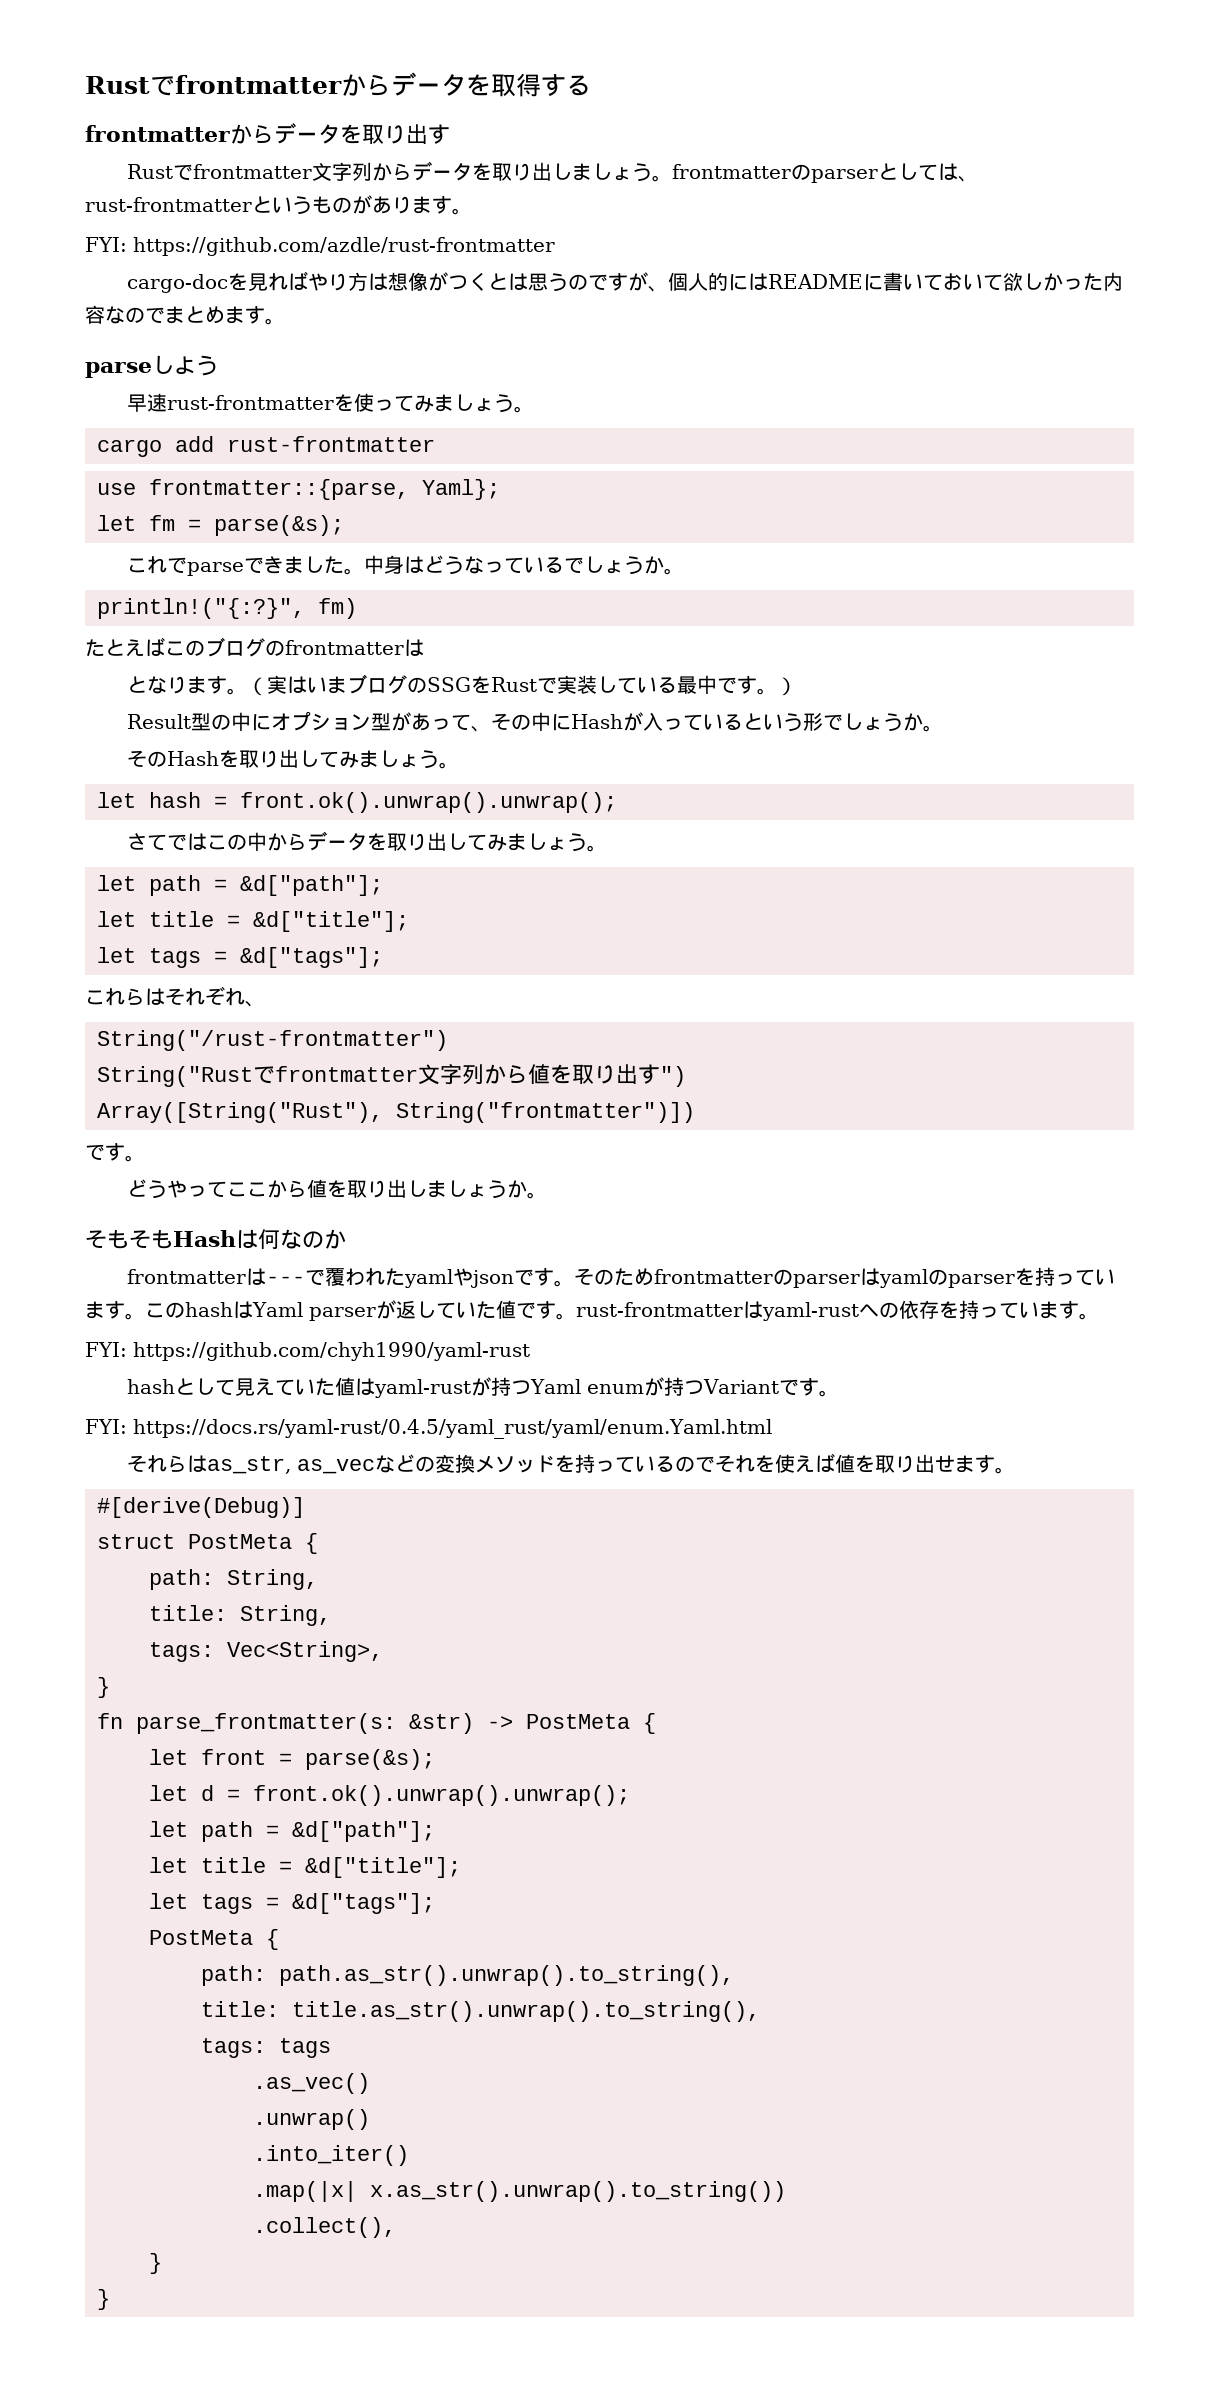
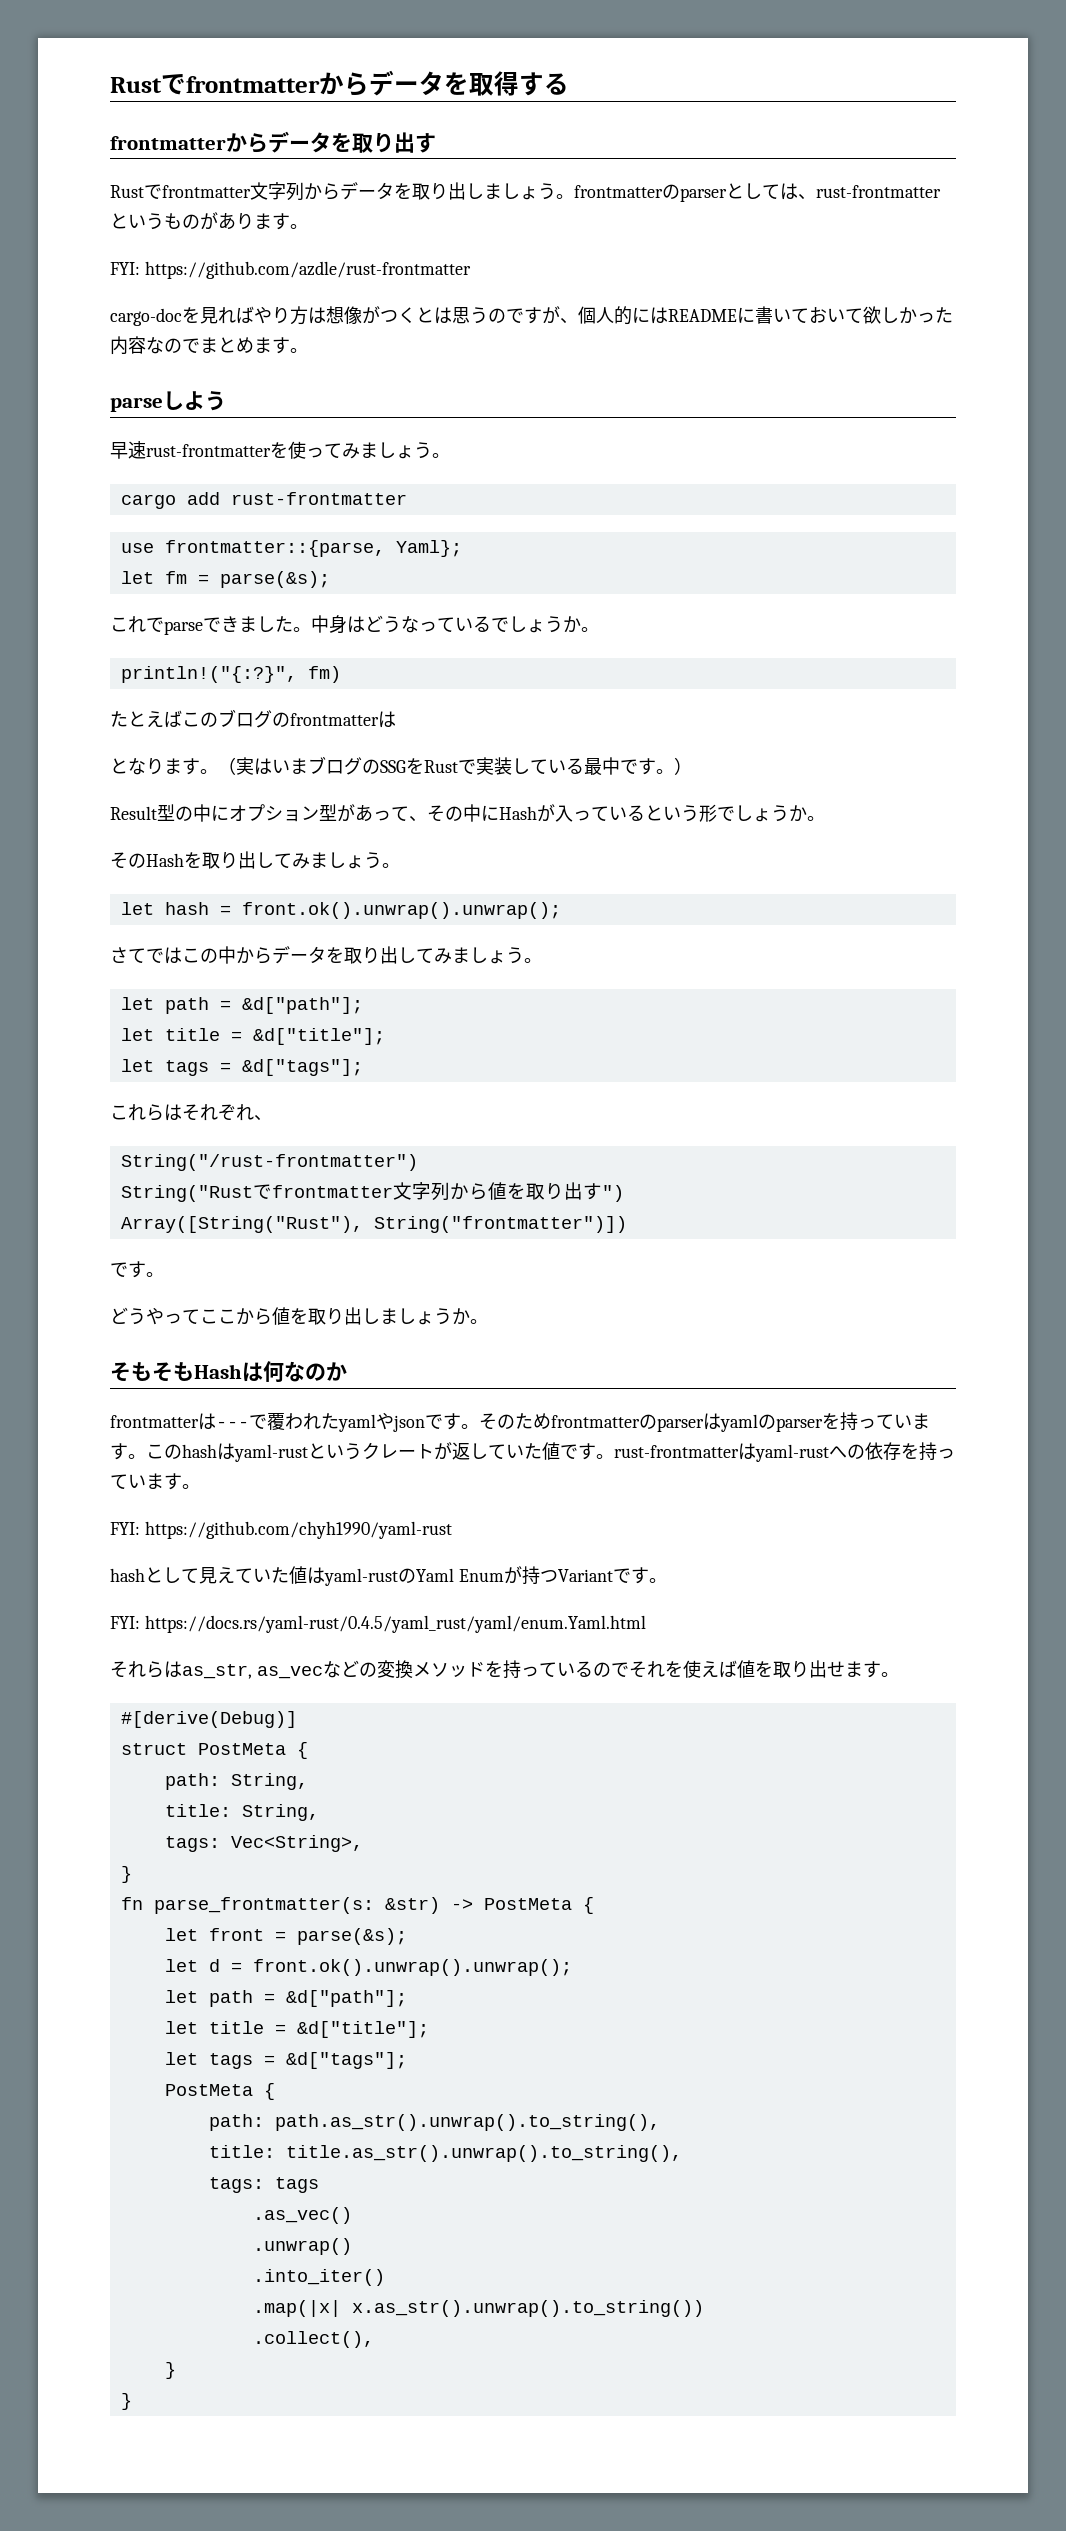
[252,1302,376,1321] Yaml parser -> [234,1442,434,1462] yaml-rustというクレート
[470,1377,644,1396] が持つYaml enum -> [398,1568,504,1583] のYaml Enum

